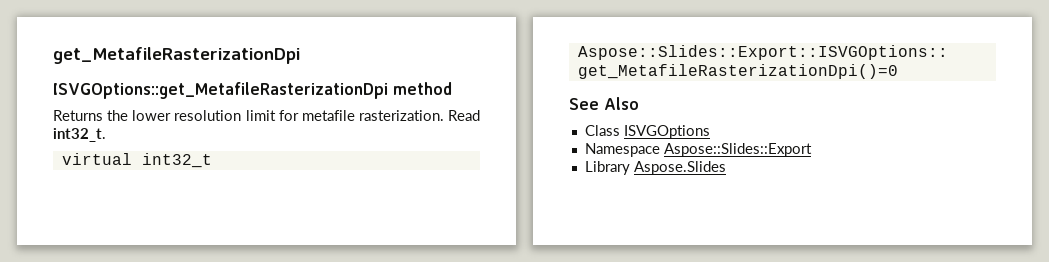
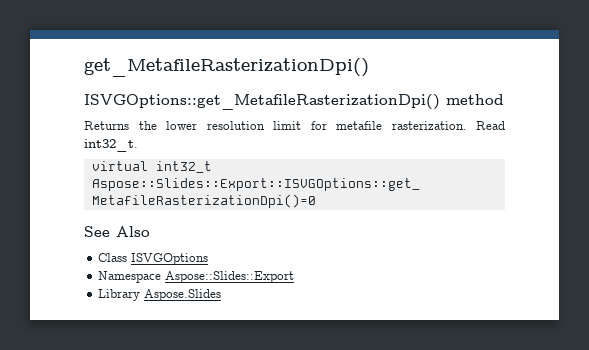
[53,47,300,64] [53,82,388,99] get_MetafileRasterizationDpi // ISVGOptions::get_MetafileRasterizationDpi -> [84,58,369,77] [84,94,440,110] get_MetafileRasterizationDpi() // ISVGOptions::get_MetafileRasterizationDpi()

